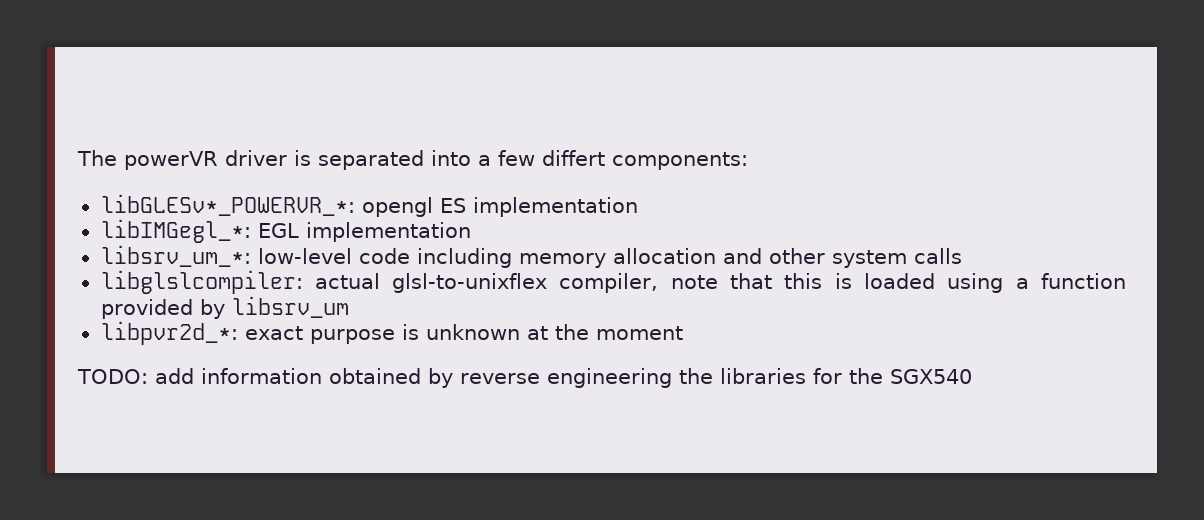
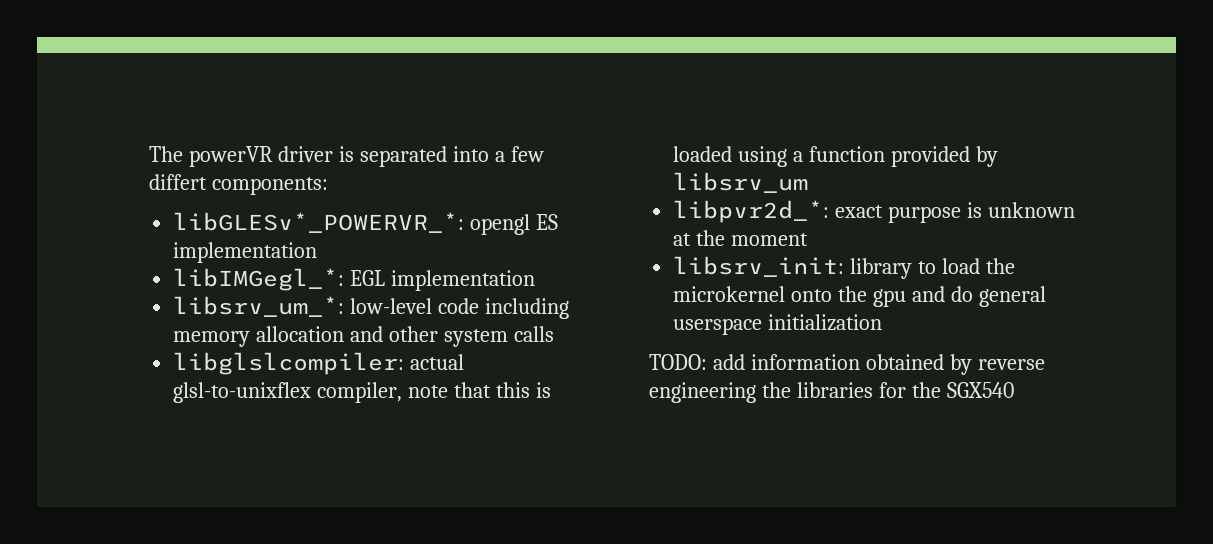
(683, 333) none -> [673,256,1015,279] [673,286,1046,307] [673,314,883,335] // libsrv_init: library to load the microkernel onto the gpu and do general userspace initialization

